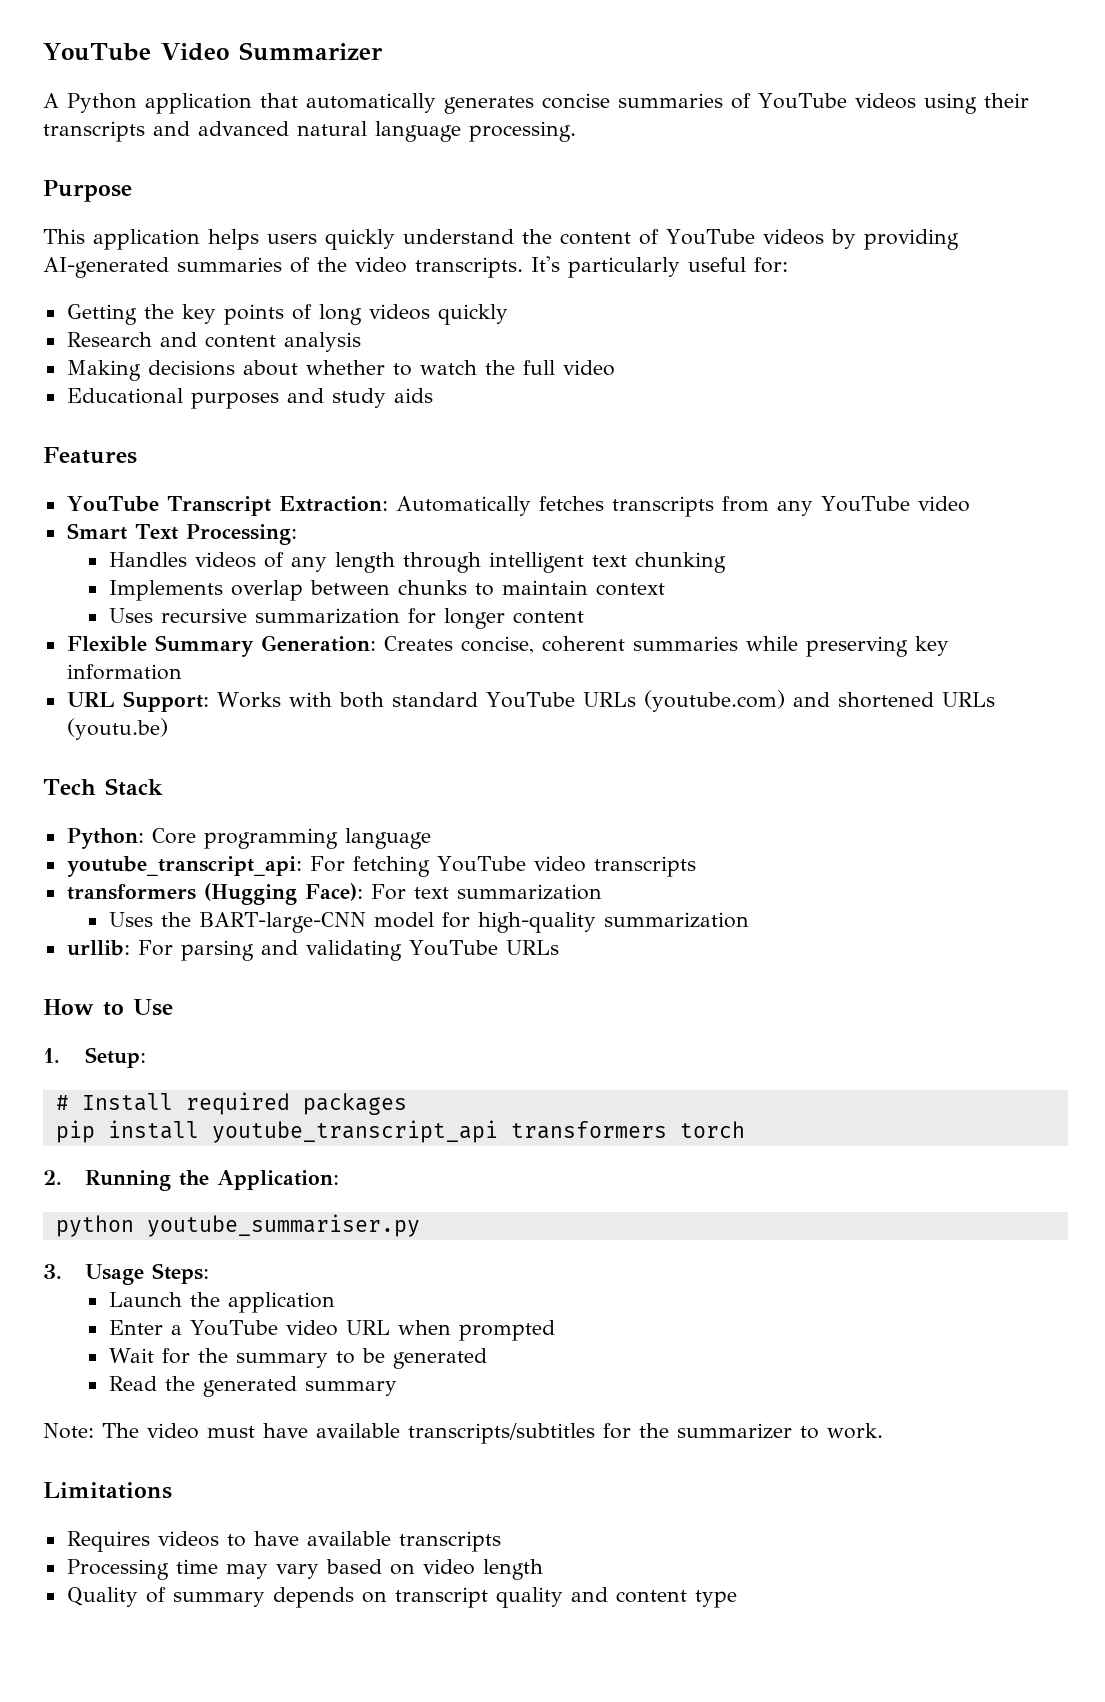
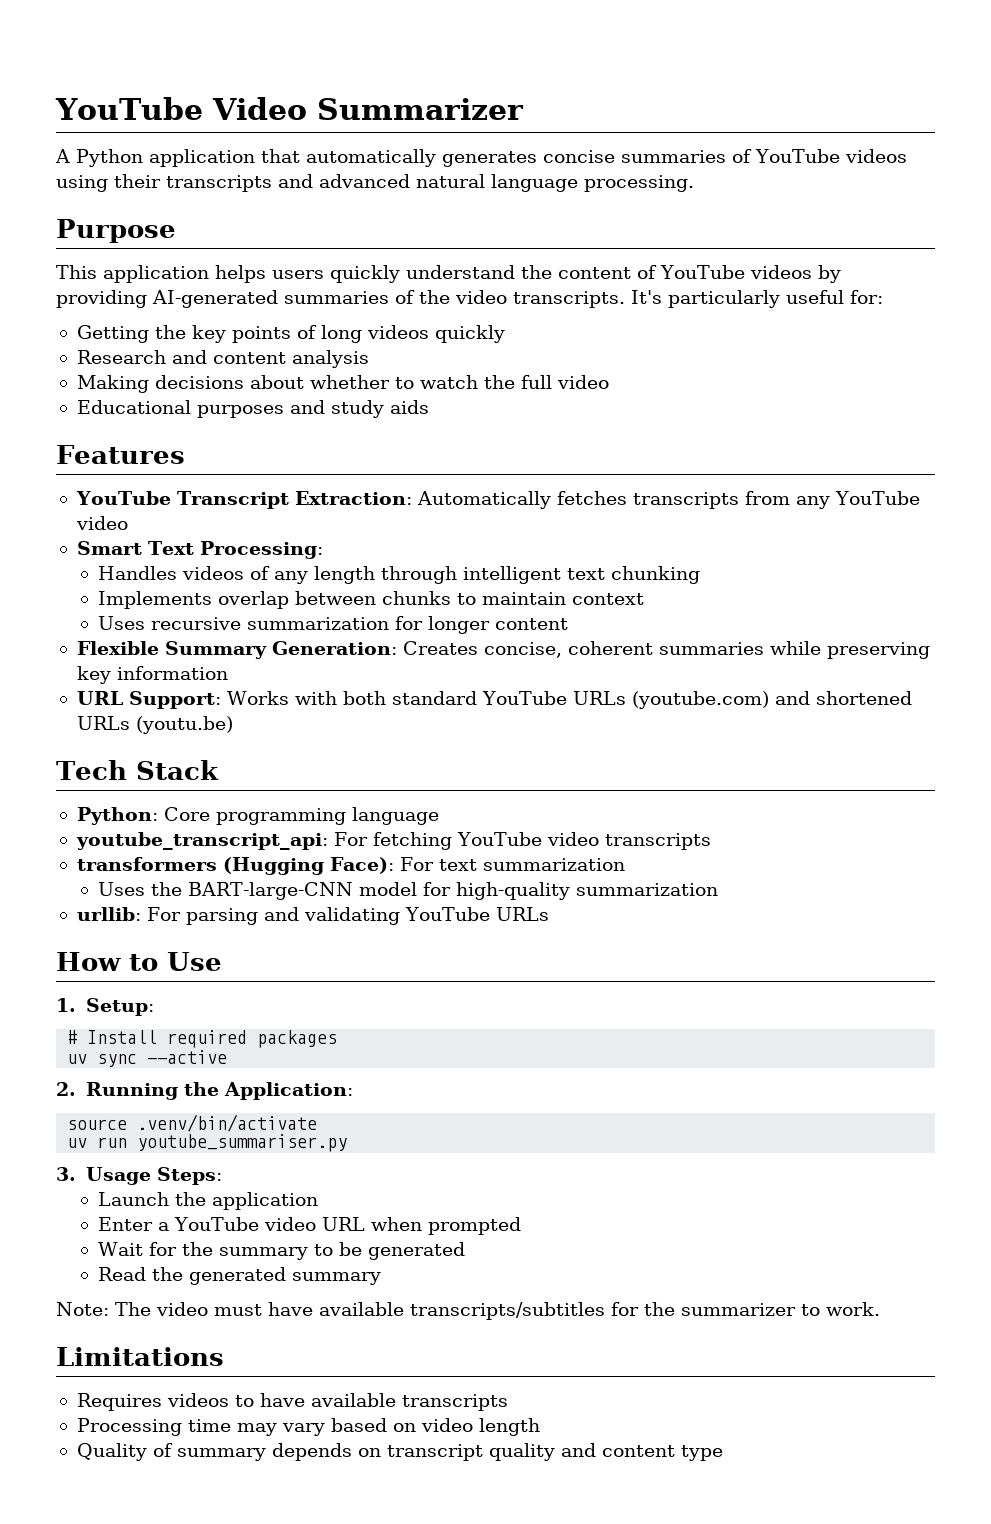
[55,1120,745,1143] pip install youtube_transcript_api transformers torch -> [67,1050,228,1067] uv sync --active
[55,1215,134,1237] python -> [67,1114,318,1132] [67,1137,128,1148] source .venv/bin/activate // uv run

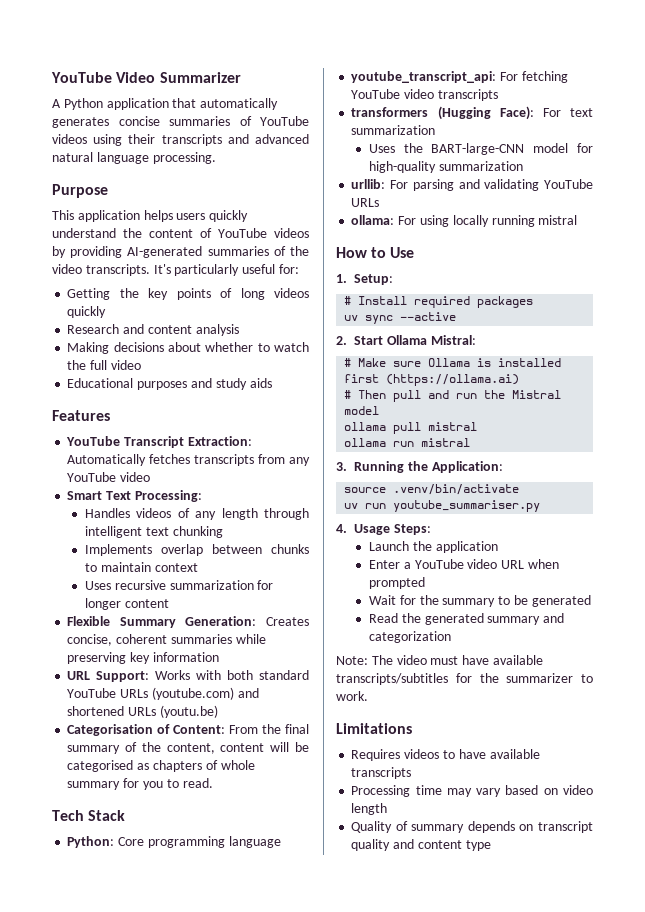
(233, 725) none -> [67,724,309,736] [67,742,309,754] [67,760,255,772] [67,778,213,790] // Categorisation of Content: From the final summary of the content, content will be categorised as chapters of whole summary for you to read.
(549, 914) none -> [351,215,578,227] // ollama: For using locally running mistral
(76, 1089) none -> [354,335,476,345] [344,358,562,367] [344,374,520,386] [344,390,562,402] [344,406,380,415] [344,422,478,434] [344,438,471,447] [336,462,347,471] Start Ollama Mistral: // # Make sure Ollama is installed first (https://ollama.ai) // # Then pull and run the Mistral model // ollama pull mistral // ollama run mistral // 3.
[56,1167,76,1181] 3. -> [336,524,347,533] 4.
(382, 1278) none -> [543,613,565,623] [368,631,451,643] and categorization

